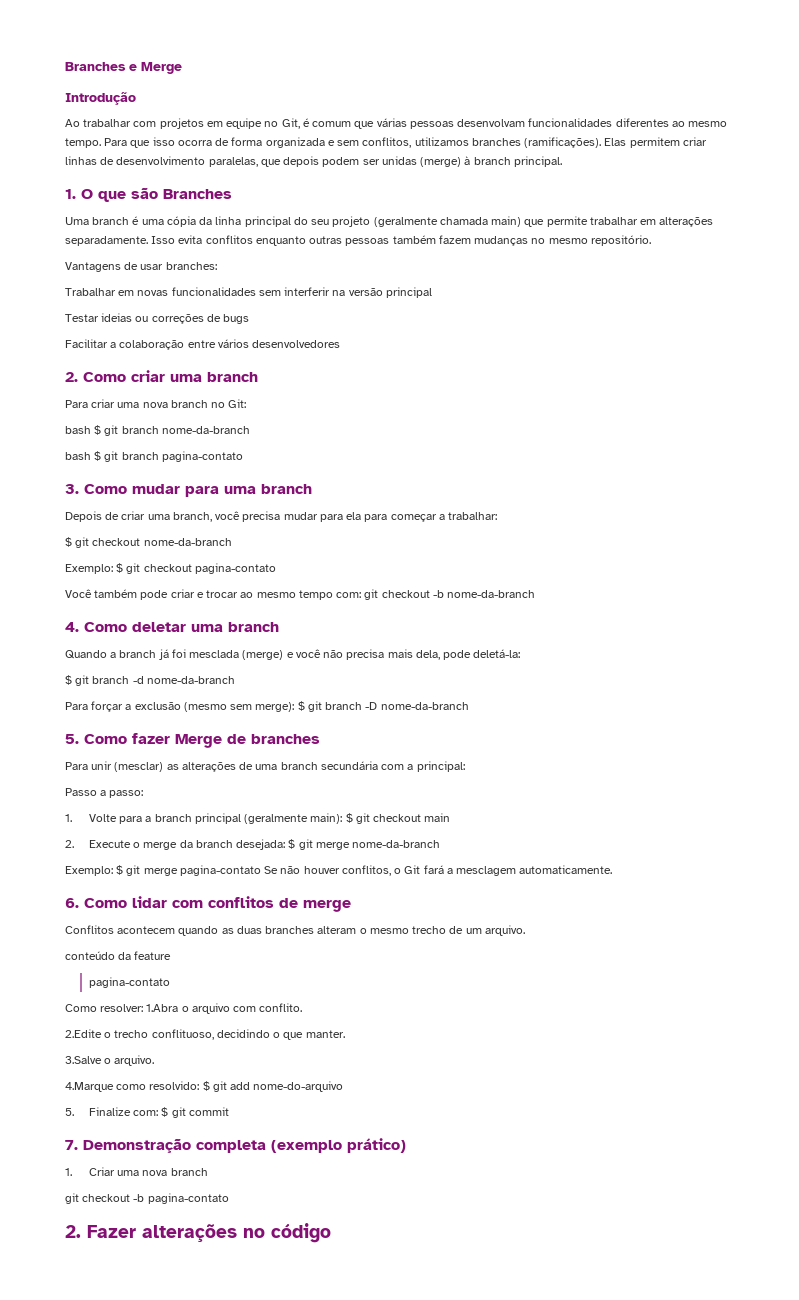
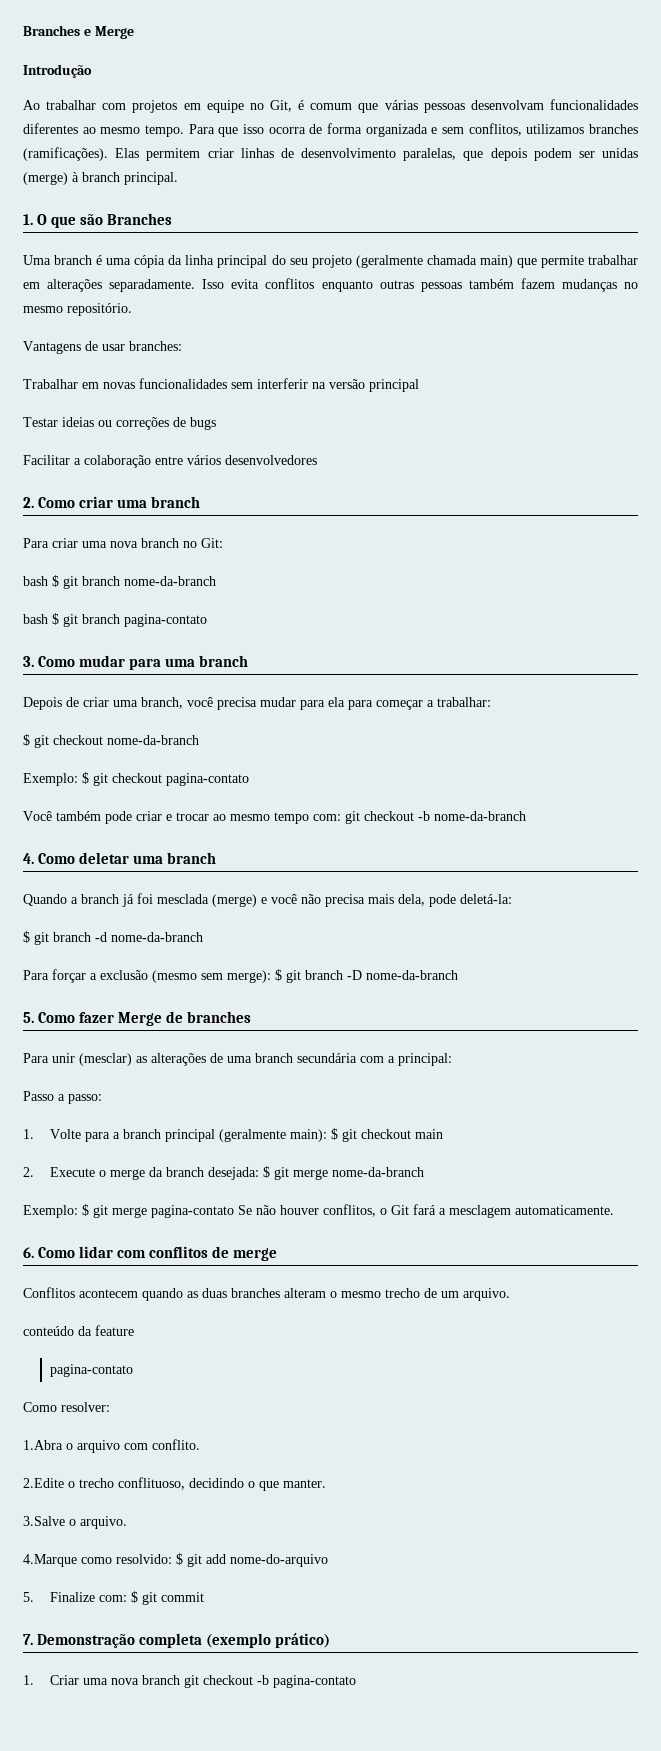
(144, 1008) none -> (110, 1407) //
(208, 1172) // -> (180, 1680) none
[65,1223,331,1243] // 2. Fazer alterações no código -> (356, 1681) none

